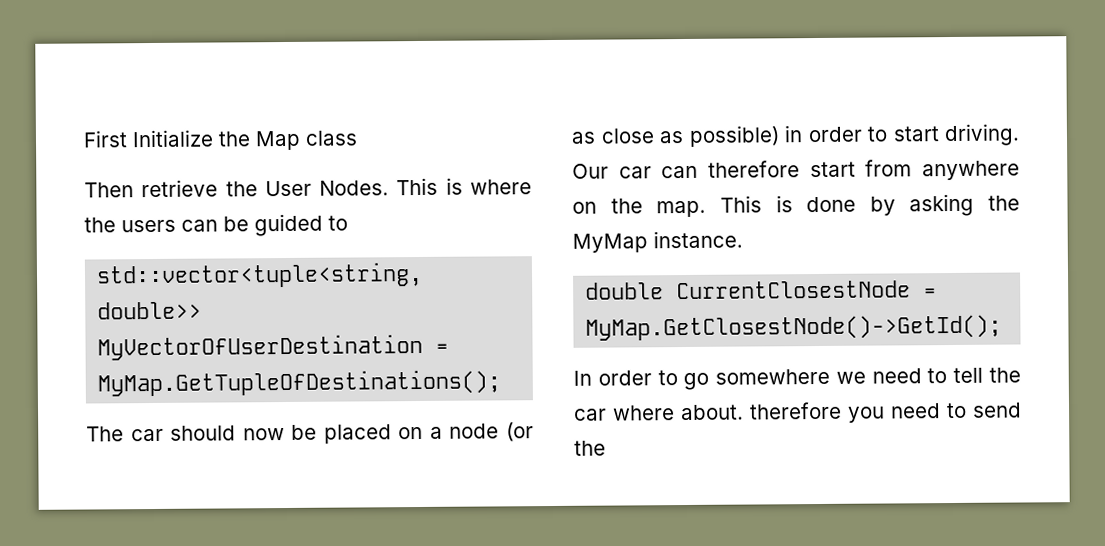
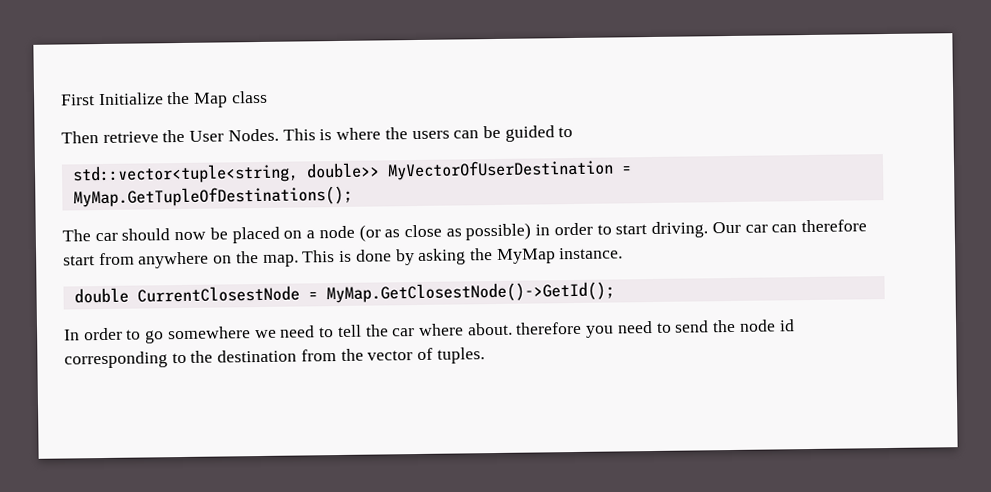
(606, 448) none -> [738,319,795,332] [64,347,485,369] node id corresponding to the destination from the vector of tuples.

